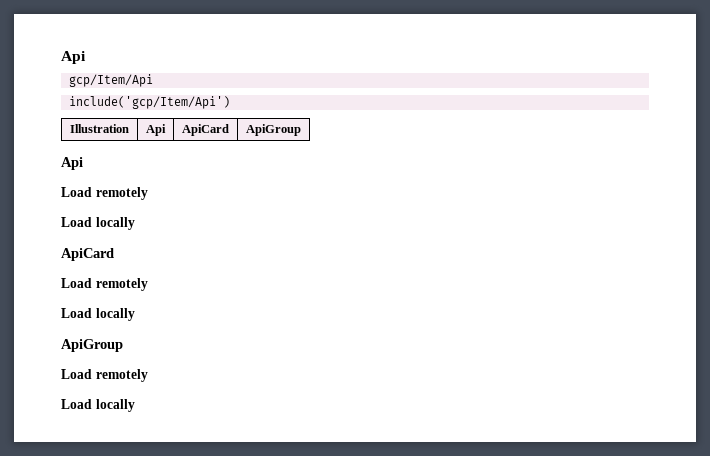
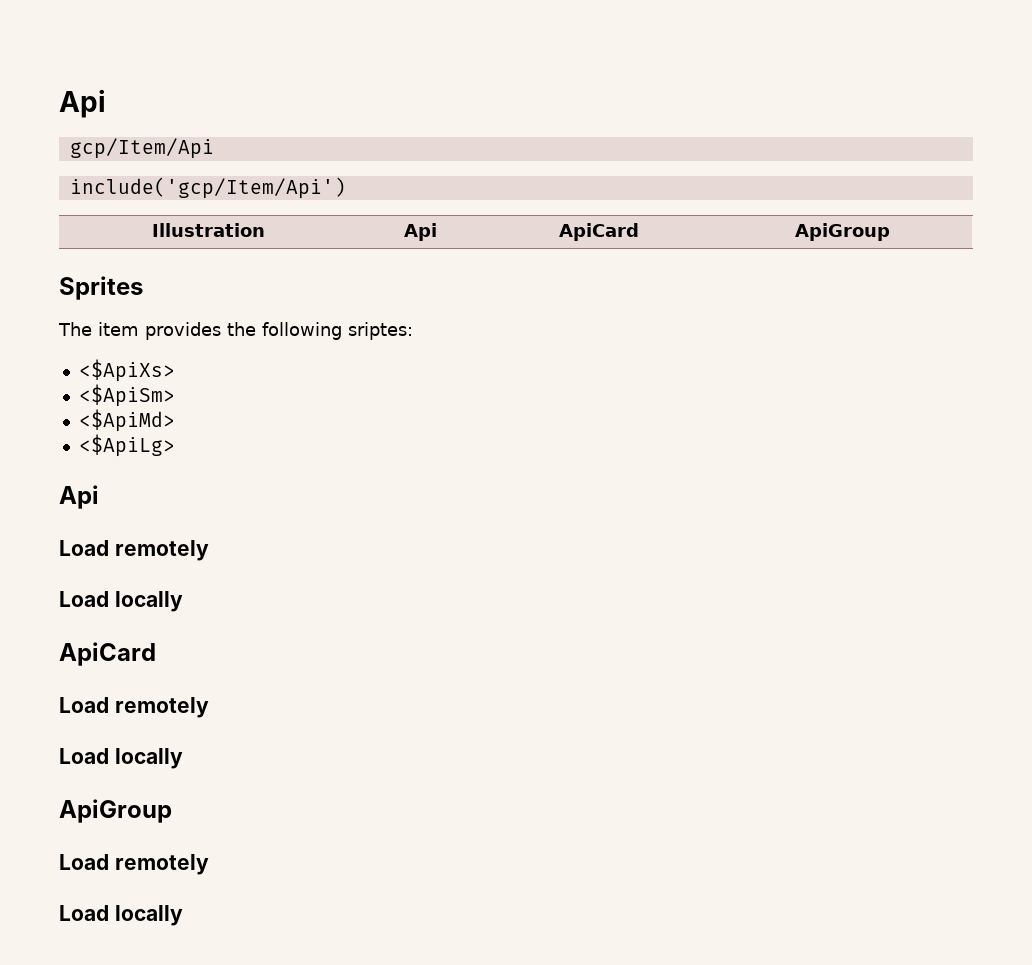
(301, 130) none -> [59,276,143,300] [58,322,413,340] [78,359,175,382] [78,384,175,407] [78,409,175,432] [78,434,175,457] // Sprites // The item provides the following sriptes: // <$ApiXs> // <$ApiSm> // <$ApiMd> // <$ApiLg>

